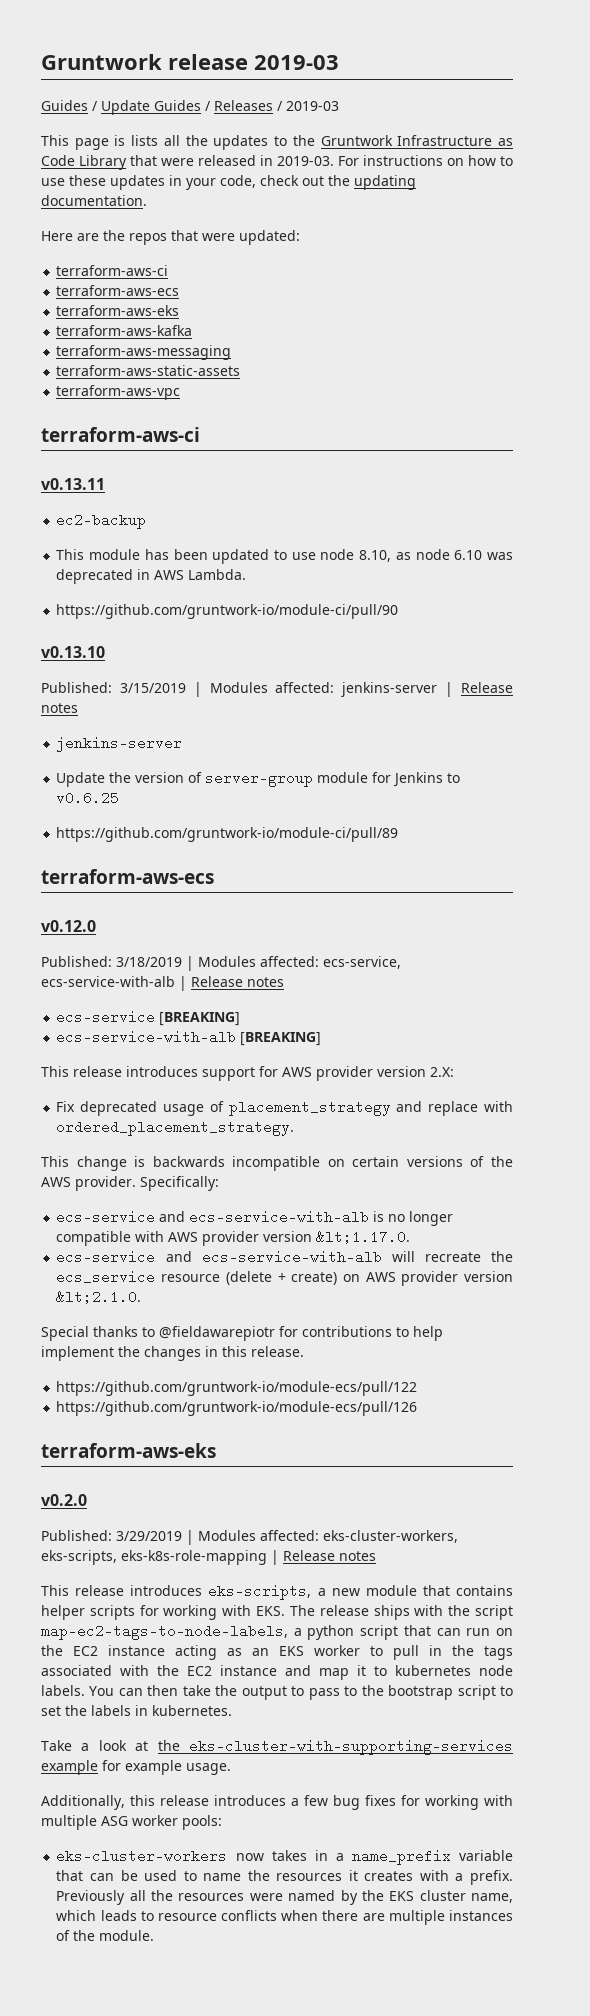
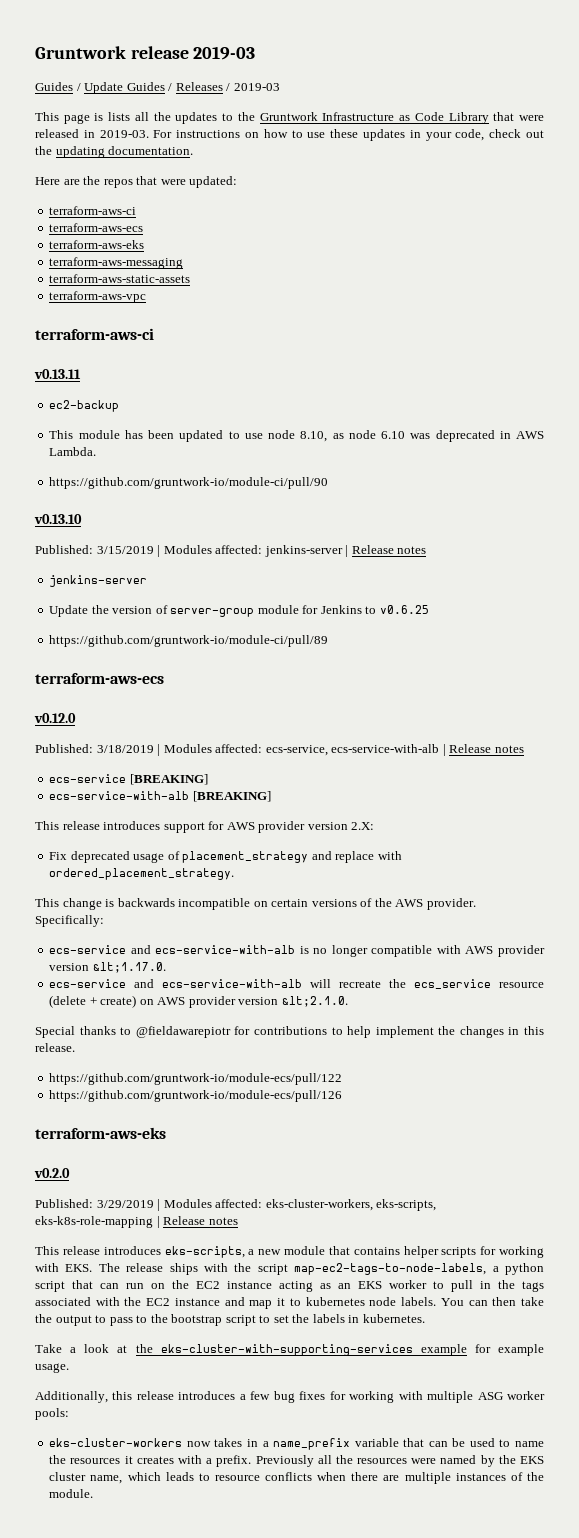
[56,325,193,336] // terraform-aws-kafka -> (145, 244) none

